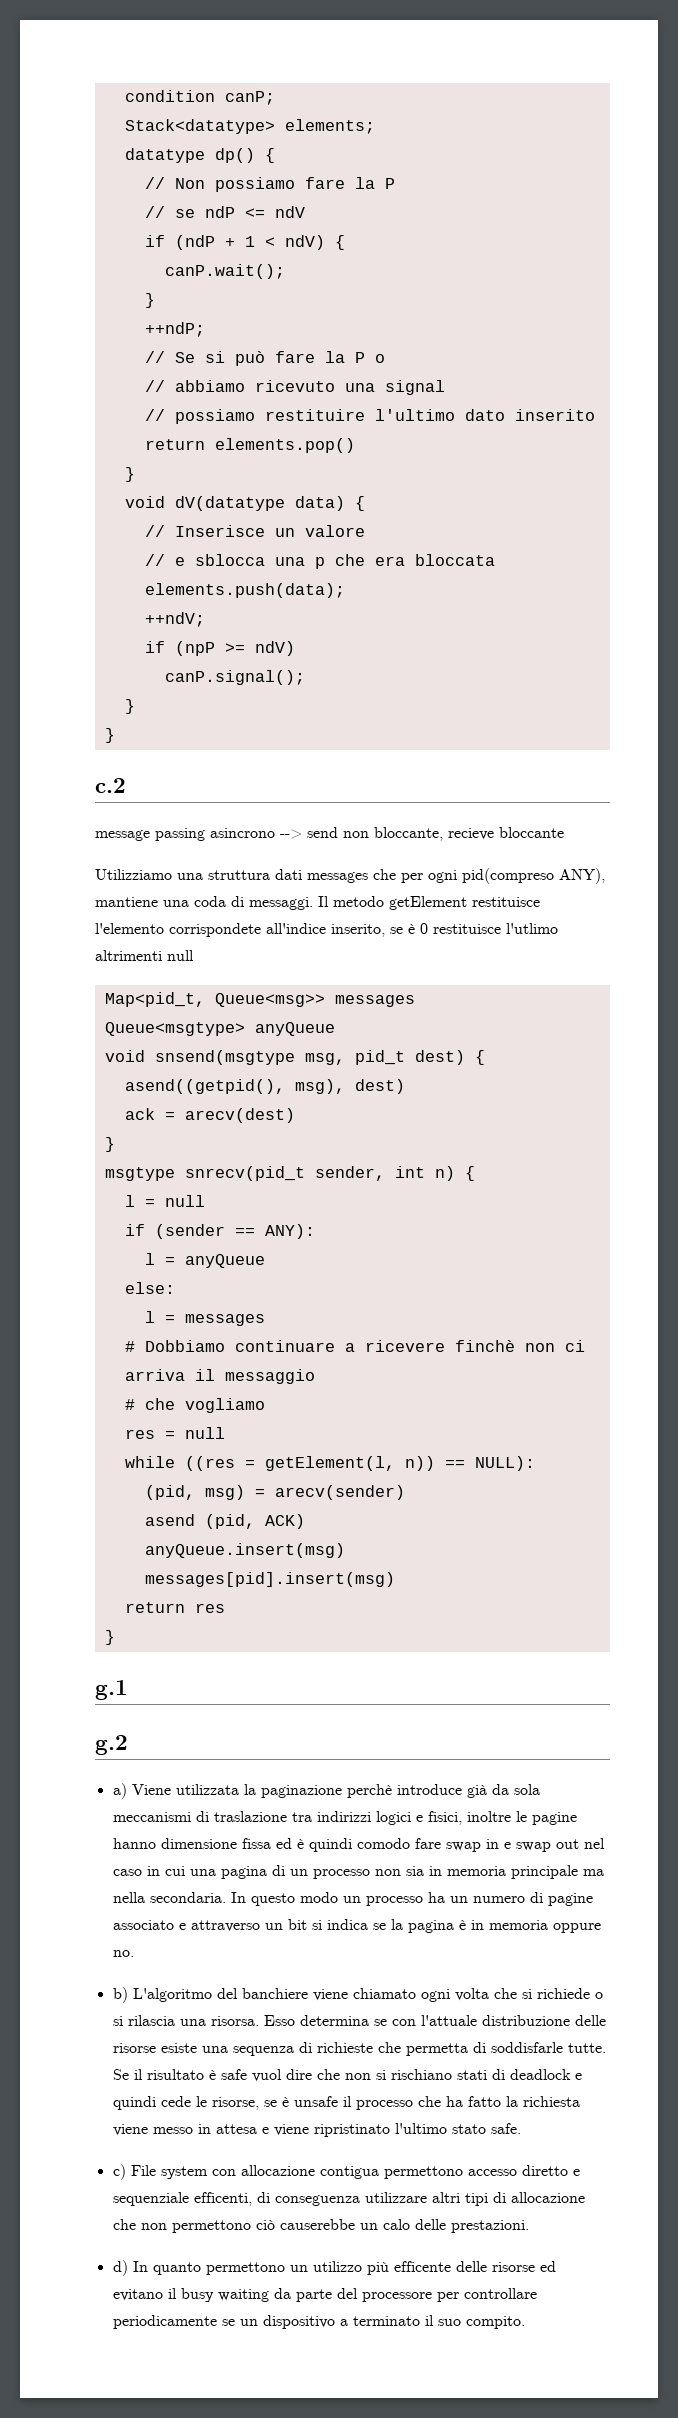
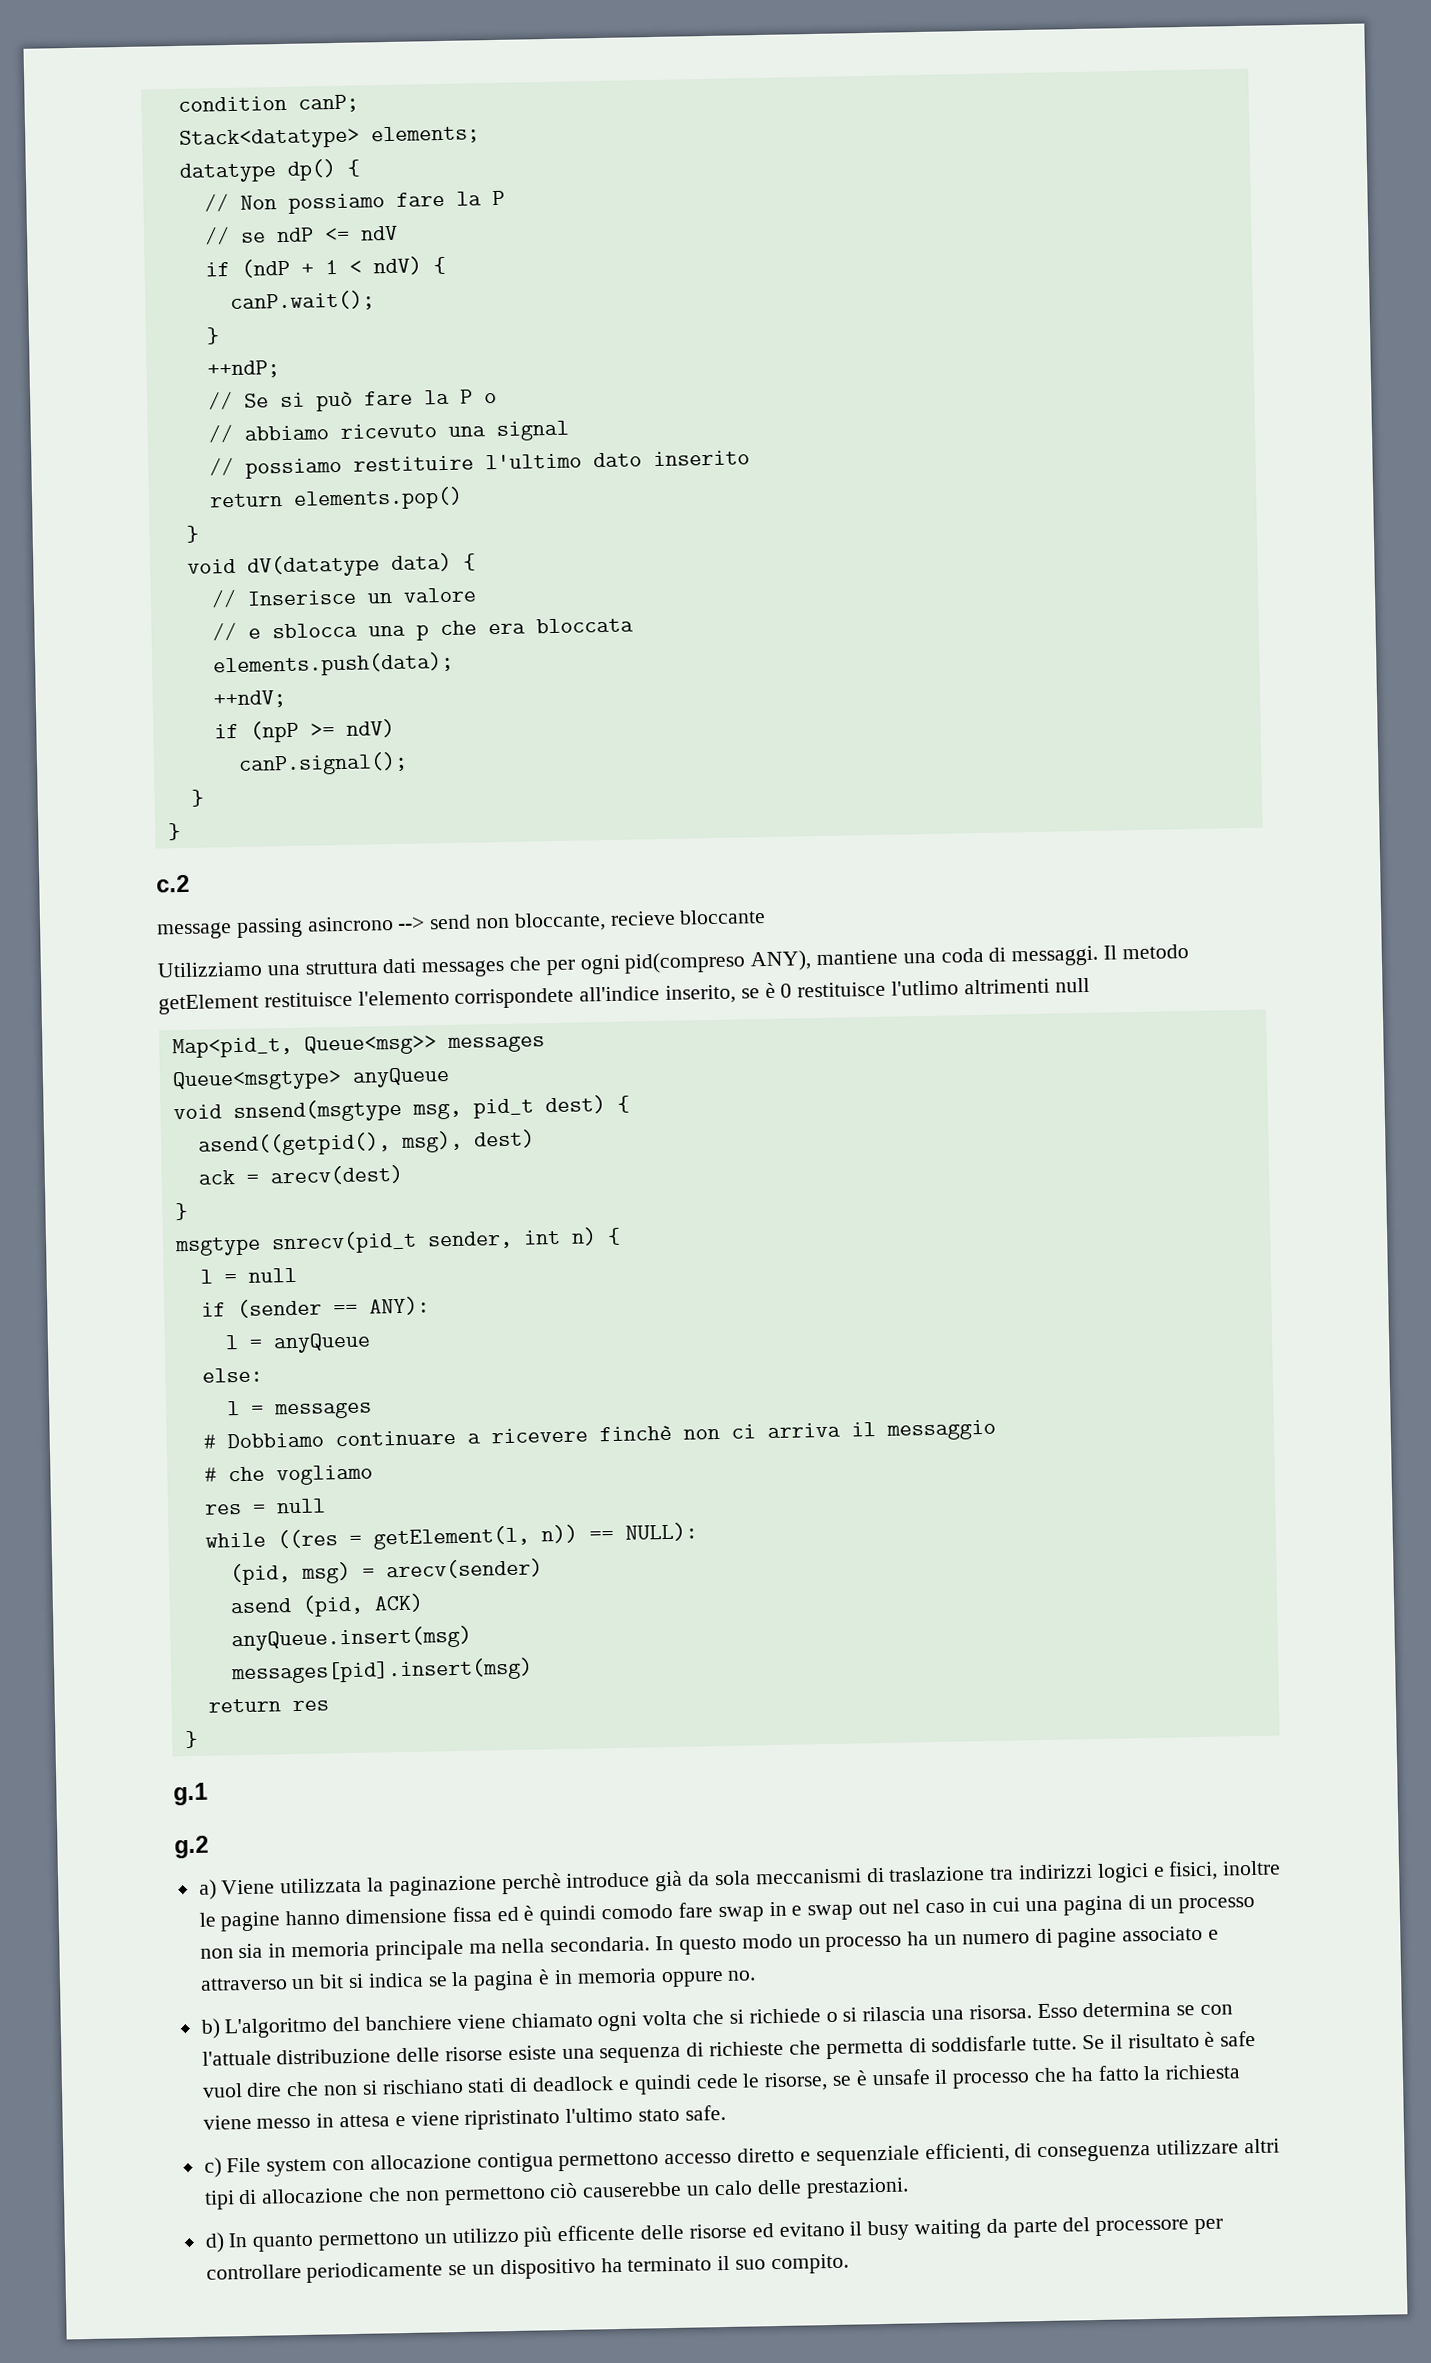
[193,2192,252,2206] efficenti, -> [924,2142,1010,2164] efficienti,
[339,2319,348,2326] a -> [600,2257,623,2273] ha

